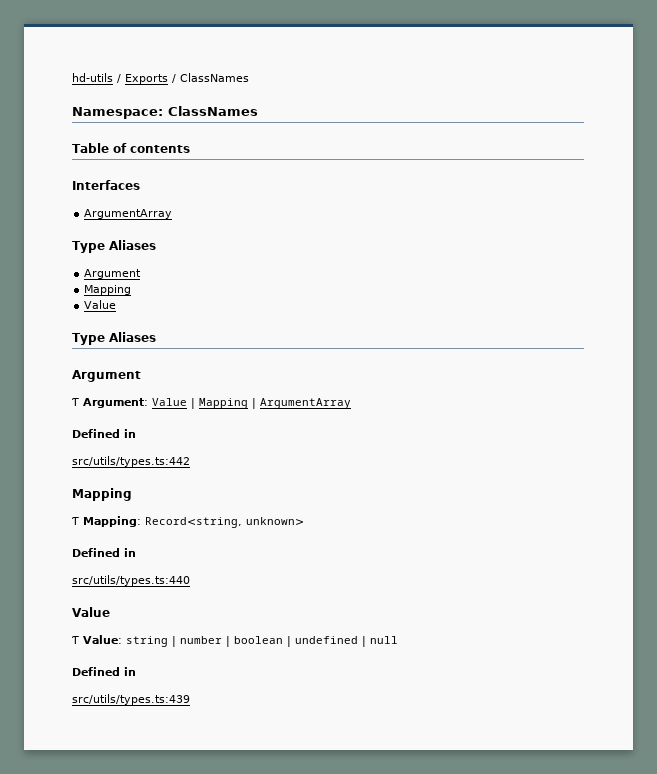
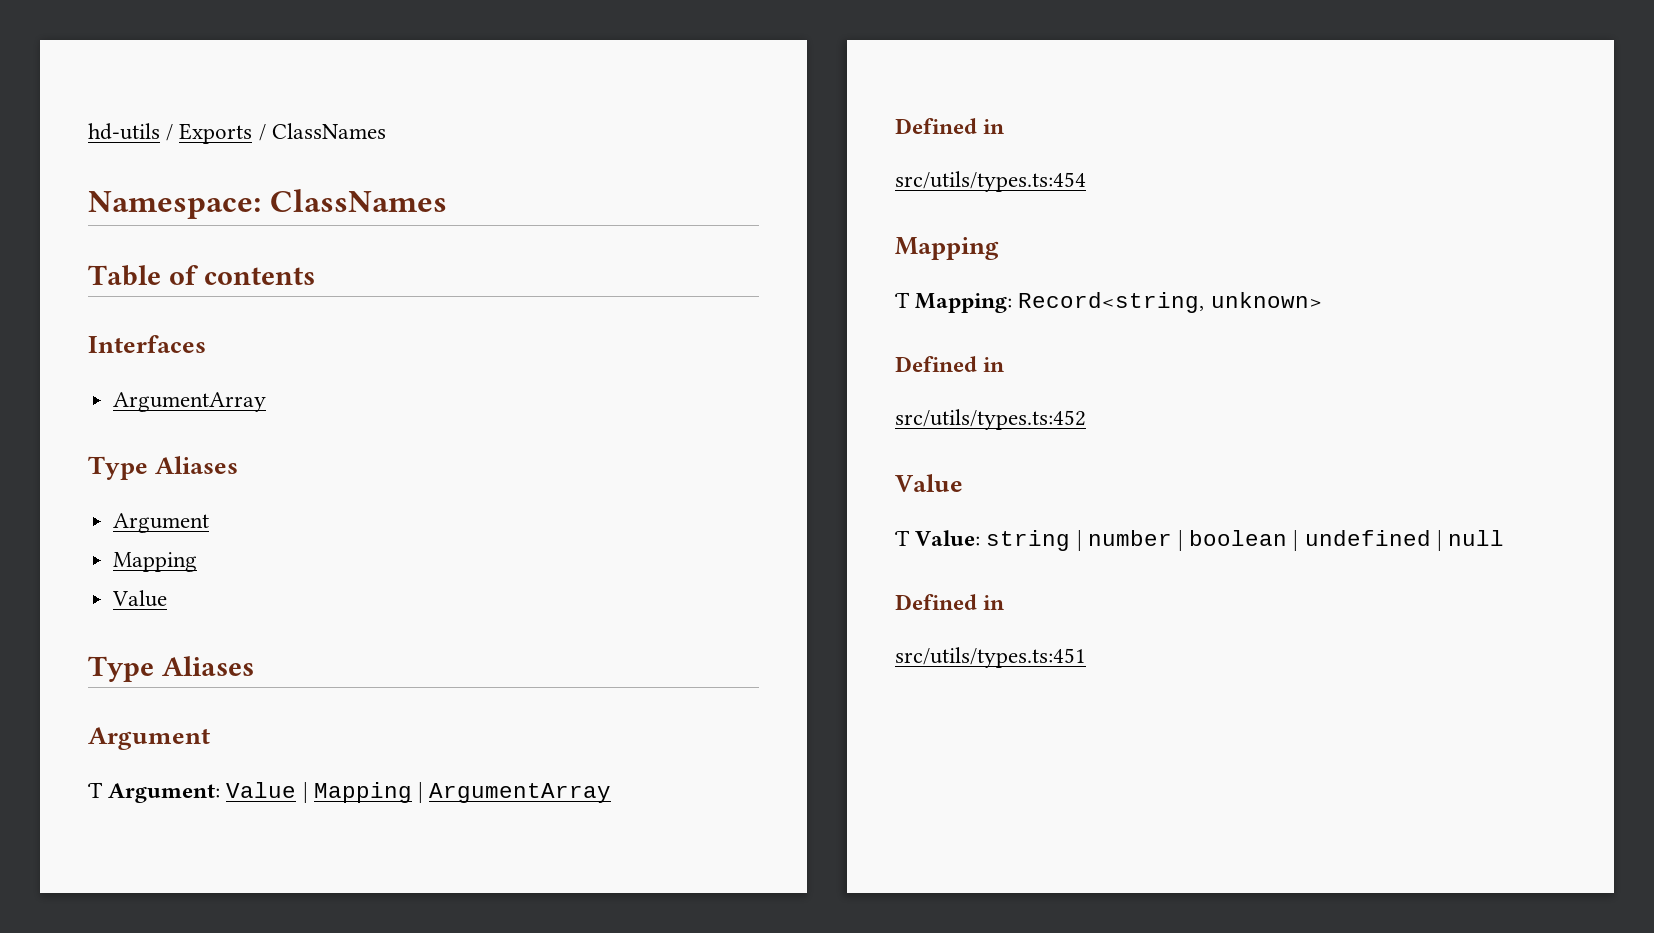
[72,456,190,467] src/utils/types.ts:442 -> [895,171,1086,192] src/utils/types.ts:454
[72,575,190,586] src/utils/types.ts:440 -> [895,409,1086,430] src/utils/types.ts:452
[72,694,190,705] src/utils/types.ts:439 -> [895,647,1086,668] src/utils/types.ts:451

